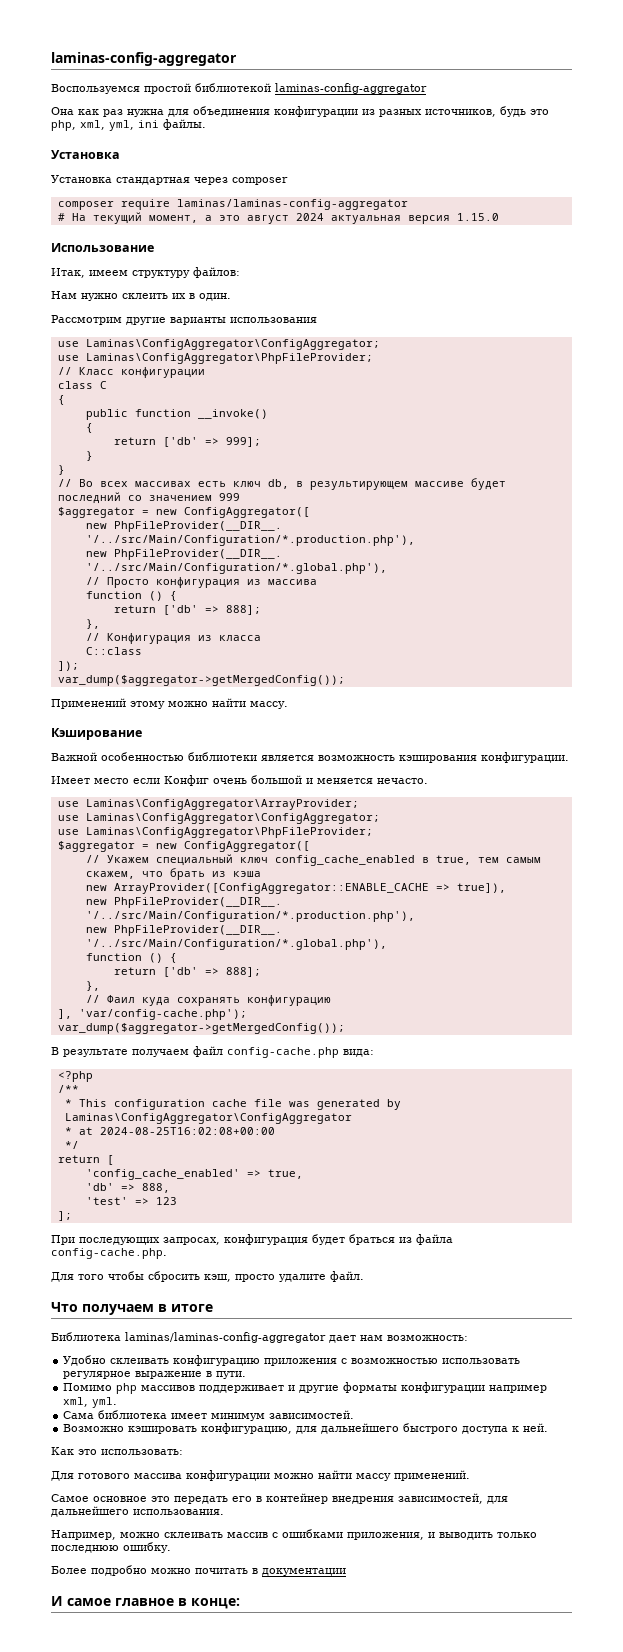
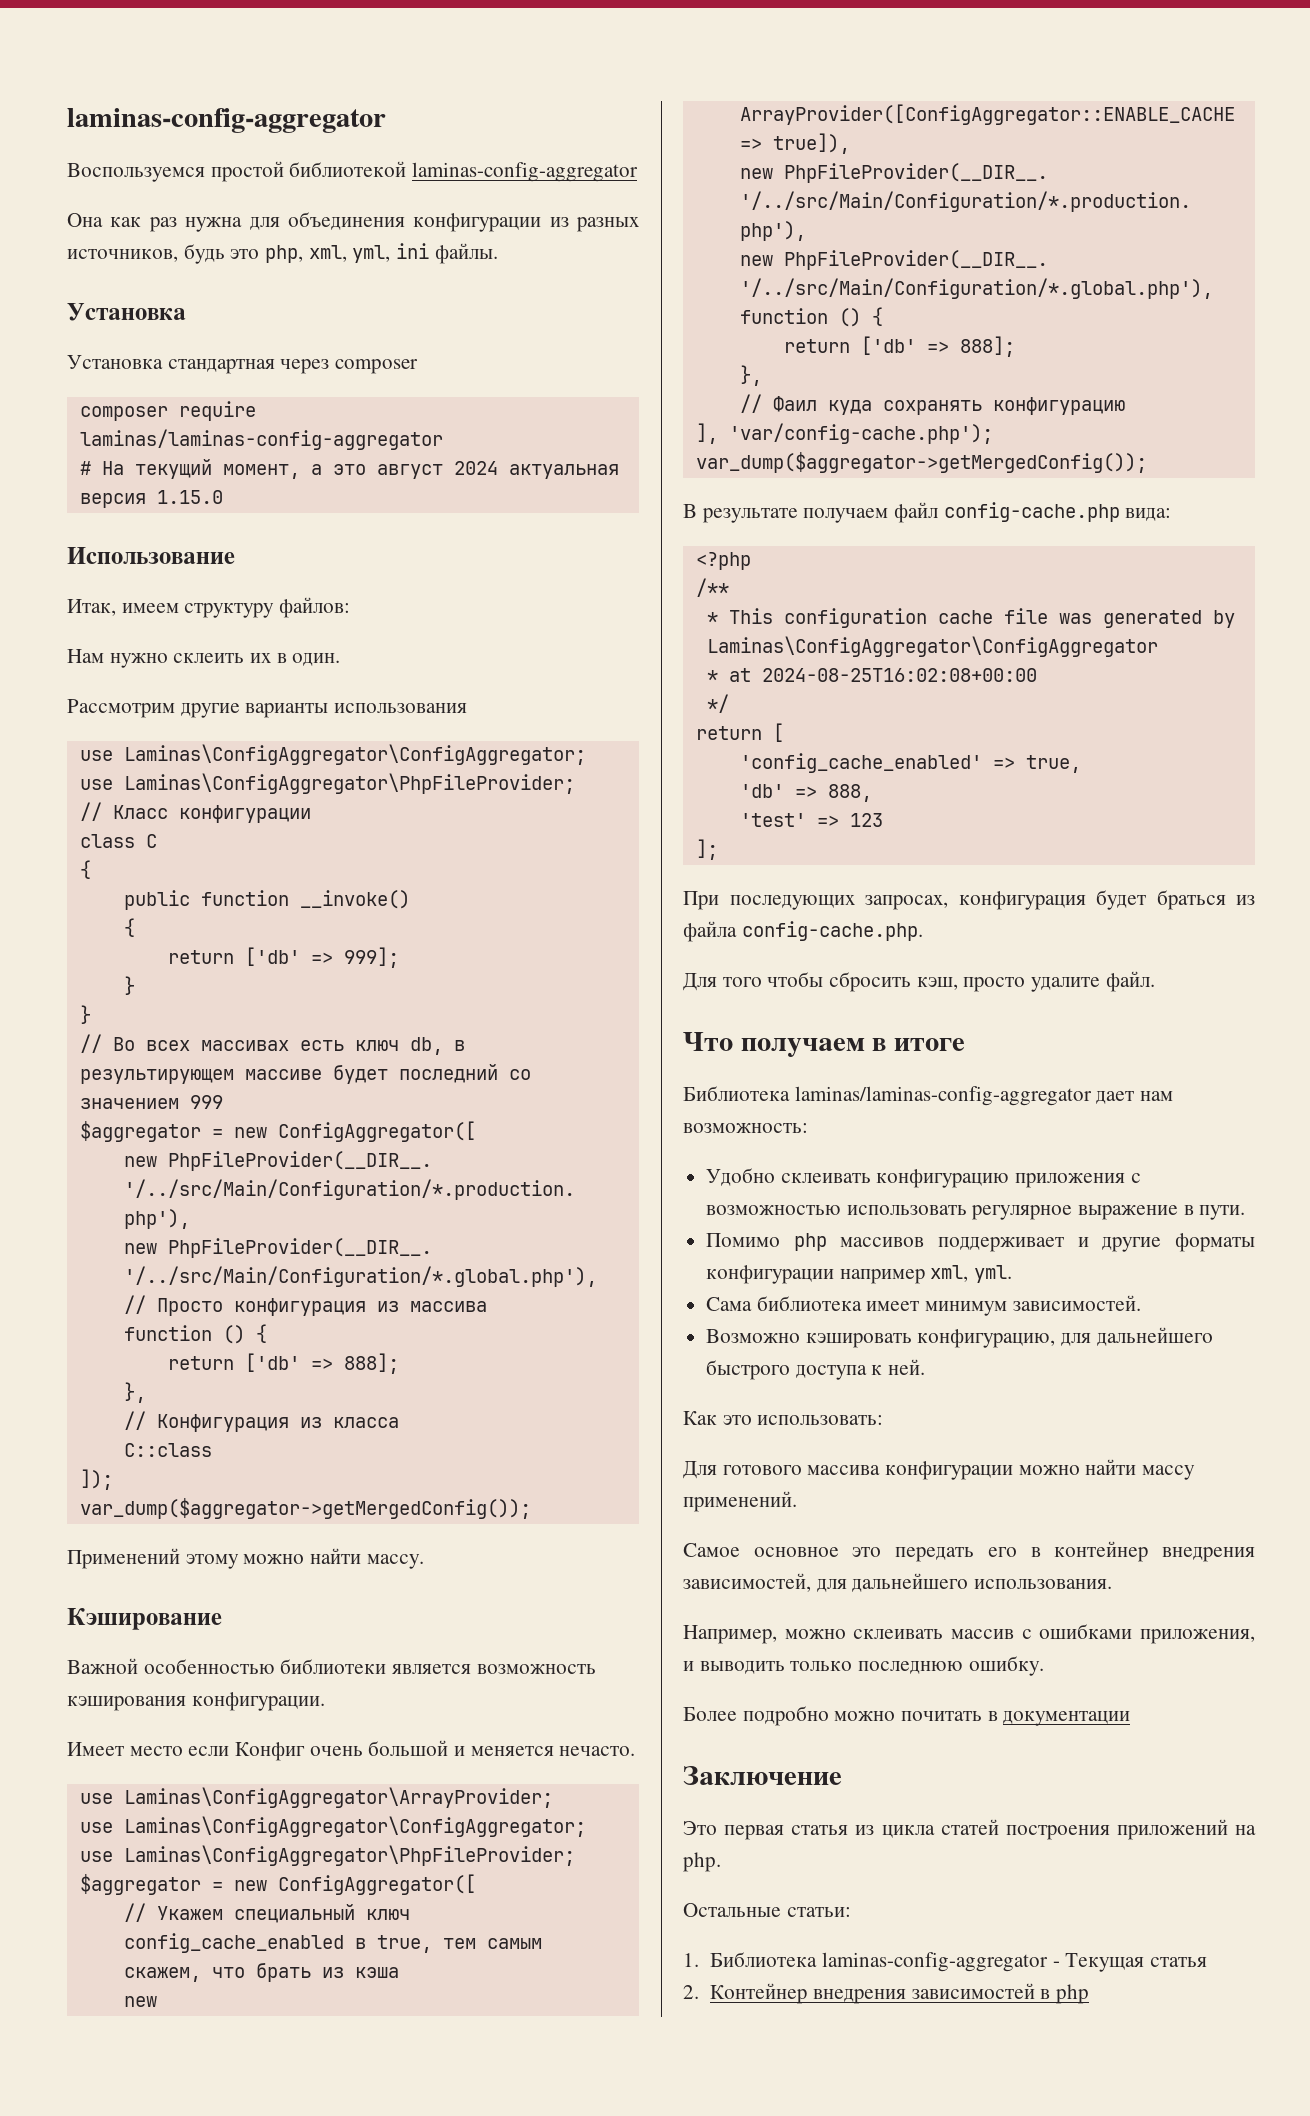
[51,1596,240,1609] И самое главное в конце: -> [683,1766,842,1785] [683,1819,1256,1840] [683,1852,721,1872] [683,1903,851,1917] [683,1952,1208,1972] [683,1983,1090,2004] Заключение // Это первая статья из цикла статей построения приложений на php. // Остальные статьи: // 1. Библиотека laminas-config-aggregator - Текущая статья // 2. Контейнер внедрения зависимостей в php

